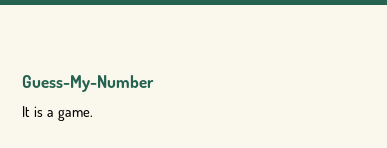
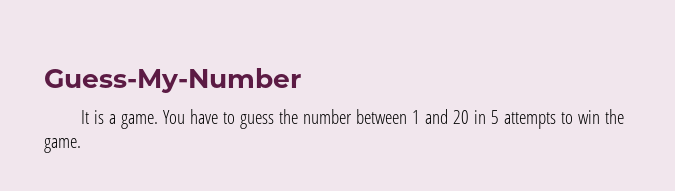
(93, 115) none -> [162,109,624,129] [44,138,81,153] You have to guess the number between 1 and 20 in 5 attempts to win the game.

